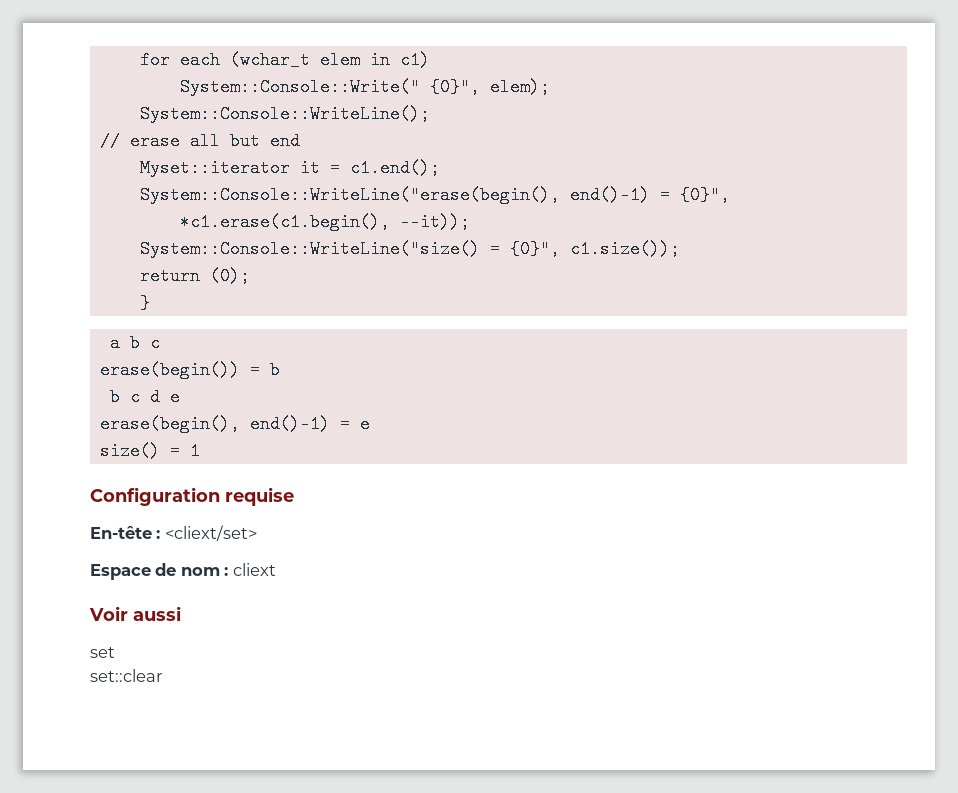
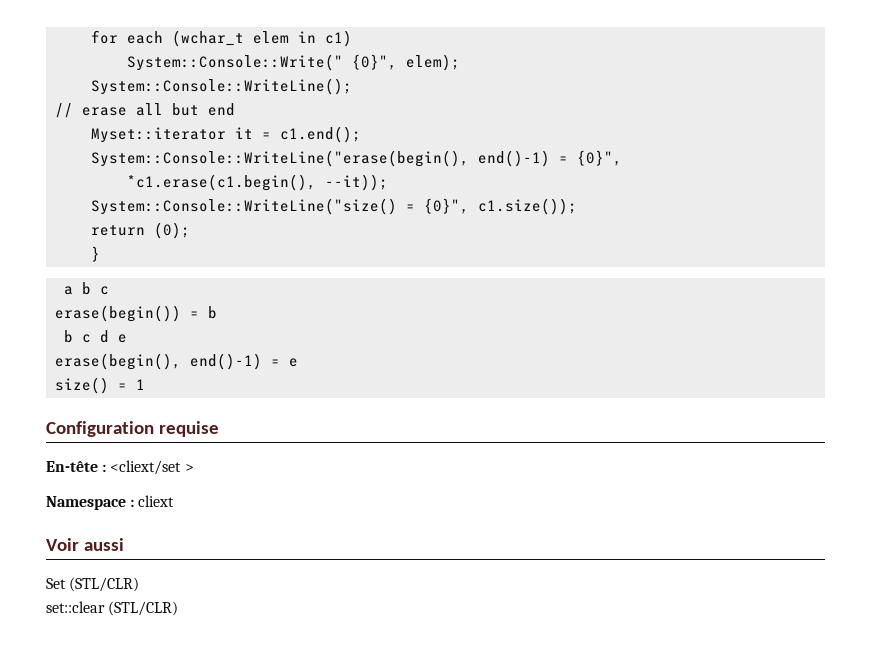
[164,525,257,541] [90,563,220,580] <cliext/set> // Espace de nom -> [110,460,194,475] [46,496,126,510] <cliext/set > // Namespace
[90,647,115,658] set -> [46,577,140,592] Set (STL/CLR)
(163, 675) none -> [108,601,179,616] (STL/CLR)

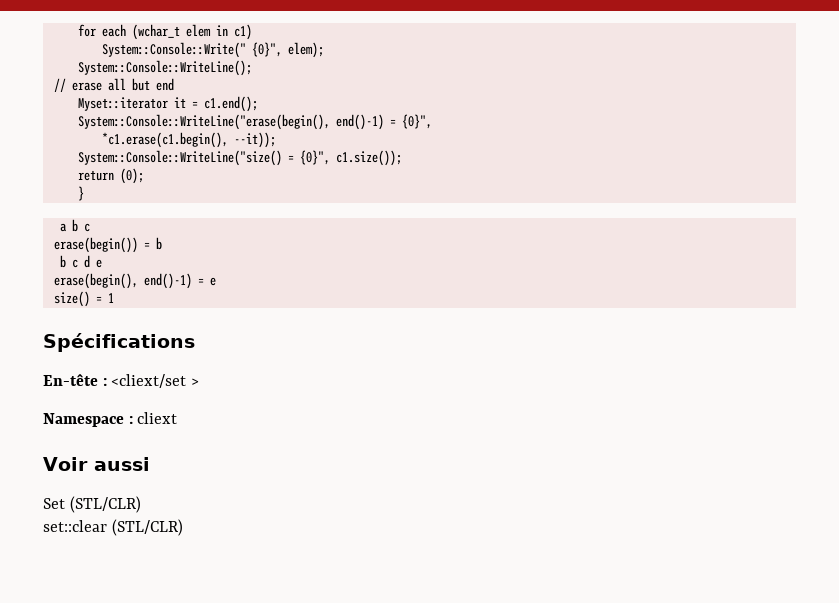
[46,421,220,437] Configuration requise -> [43,333,195,352] Spécifications

